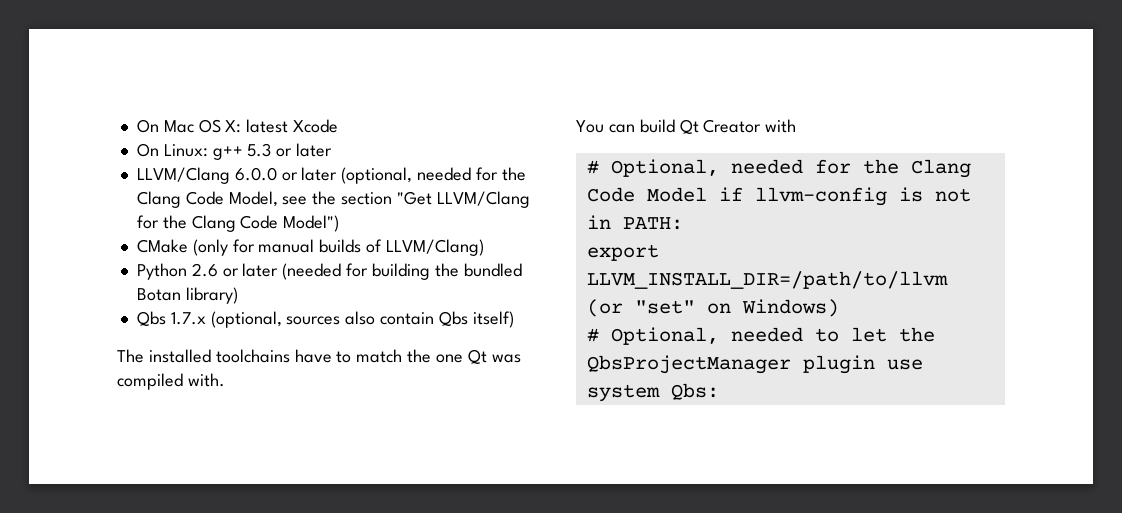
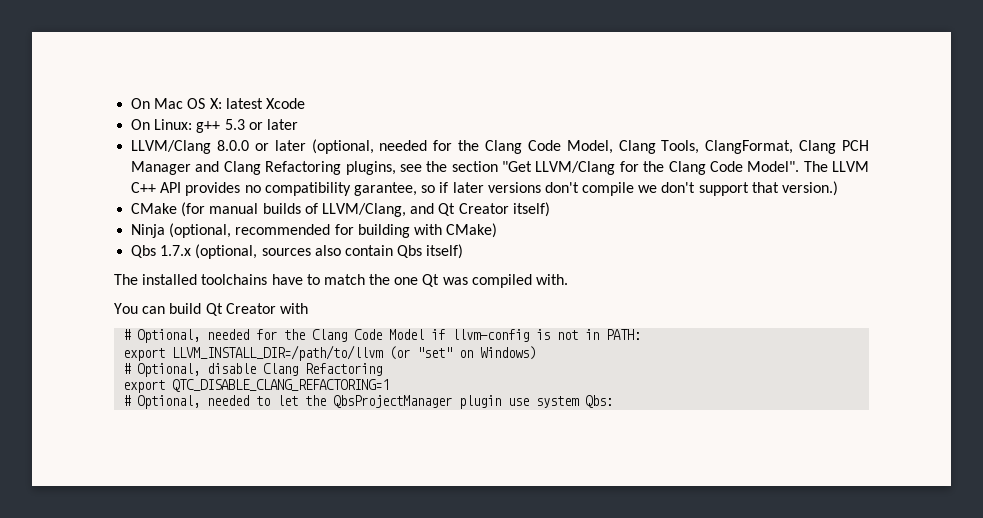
[234,167,277,181] 6.0.0 -> [216,140,249,151] 8.0.0
(278, 199) none -> [618,140,870,154] [131,161,396,175] Clang Tools, ClangFormat, Clang PCH Manager and Clang Refactoring plugins,
[283,215,340,232] Model") -> [747,161,870,172] [131,181,839,196] Model". The LLVM C++ API provides no compatibility garantee, so if later versions don't compile we don't support that version.)
[192,239,255,256] (only for -> [181,202,206,217] (for
[385,239,484,256] [136,263,522,280] [136,287,238,304] LLVM/Clang) // Python 2.6 or later (needed for building the bundled Botan library) -> [321,202,550,217] [131,223,498,238] LLVM/Clang, and Qt Creator itself) // Ninja (optional, recommended for building with CMake)
(839, 308) none -> [123,363,383,377] [123,379,390,393] // # Optional, disable Clang Refactoring // export QTC_DISABLE_CLANG_REFACTORING=1

